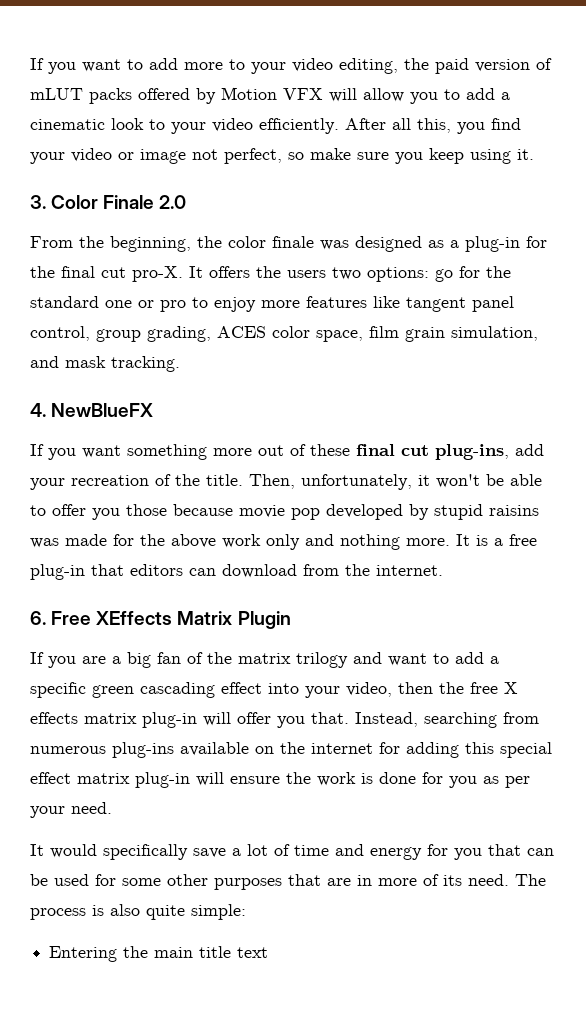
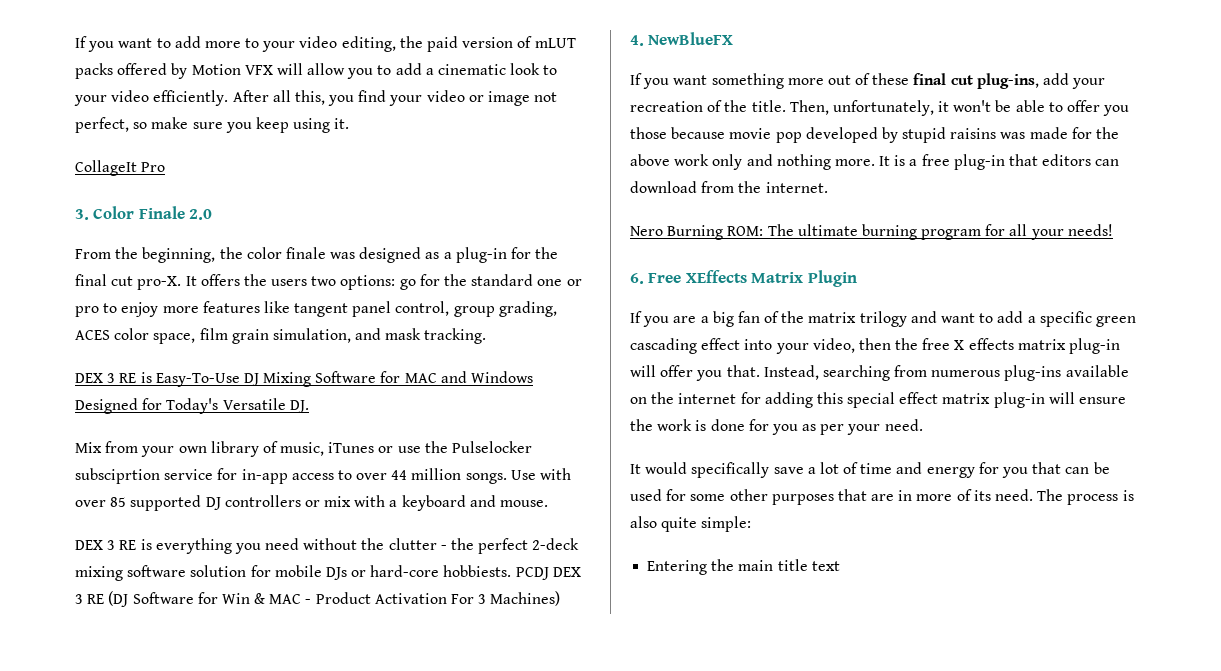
(534, 154) none -> [75,160,166,176] // CollageIt Pro
(180, 364) none -> [75,371,534,387] [75,398,309,414] [75,441,533,457] [75,468,572,484] [75,495,549,511] [75,538,580,554] [75,565,581,581] [75,591,561,607] // DEX 3 RE is Easy-To-Use DJ Mixing Software for MAC and Windows Designed for Today's Versatile DJ. // Mix from your own library of music, iTunes or use the Pulselocker subsciprtion service for in-app access to over 44 million songs. Use with over 85 supported DJ controllers or mix with a keyboard and mouse. // DEX 3 RE is everything you need without the clutter - the perfect 2-deck mixing software solution for mobile DJs or hard-core hobbiests. PCDJ DEX 3 RE (DJ Software for Win & MAC - Product Activation For 3 Machines)
(443, 570) none -> [630,224,1113,240] // Nero Burning ROM: The ultimate burning program for all your needs!

